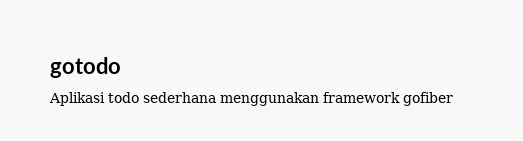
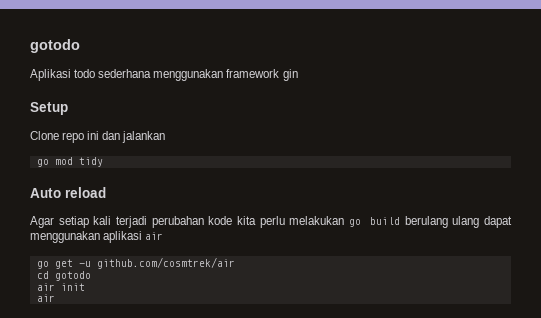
[403,92,453,106] gofiber -> [282,69,298,81] [30,102,68,115] [30,131,166,143] [36,157,103,167] [30,187,106,198] [30,216,512,228] [30,231,164,243] [36,257,235,269] [36,271,91,281] [36,283,85,291] [36,294,55,302] gin // Setup // Clone repo ini dan jalankan // go mod tidy // Auto reload // Agar setiap kali terjadi perubahan kode kita perlu melakukan go build berulang ulang dapat menggunakan aplikasi air // go get -u github.com/cosmtrek/air // cd gotodo // air init // air

